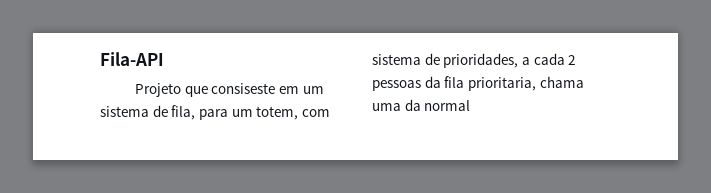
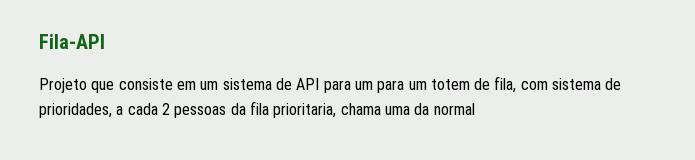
[211,83,276,94] consiseste -> [118,78,173,90] consiste
[171,105,299,120] fila, para um totem, -> [296,76,517,93] API para um para um totem de fila,

